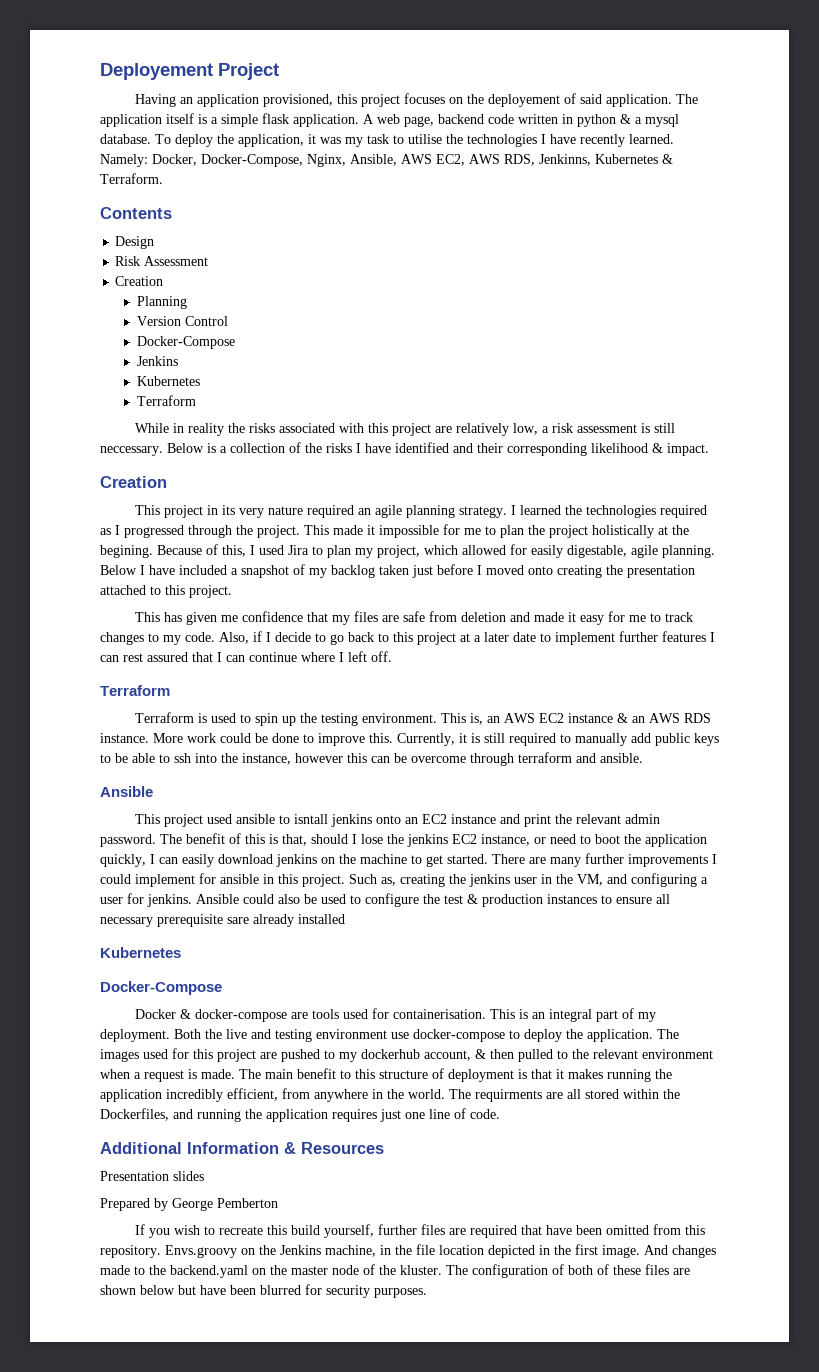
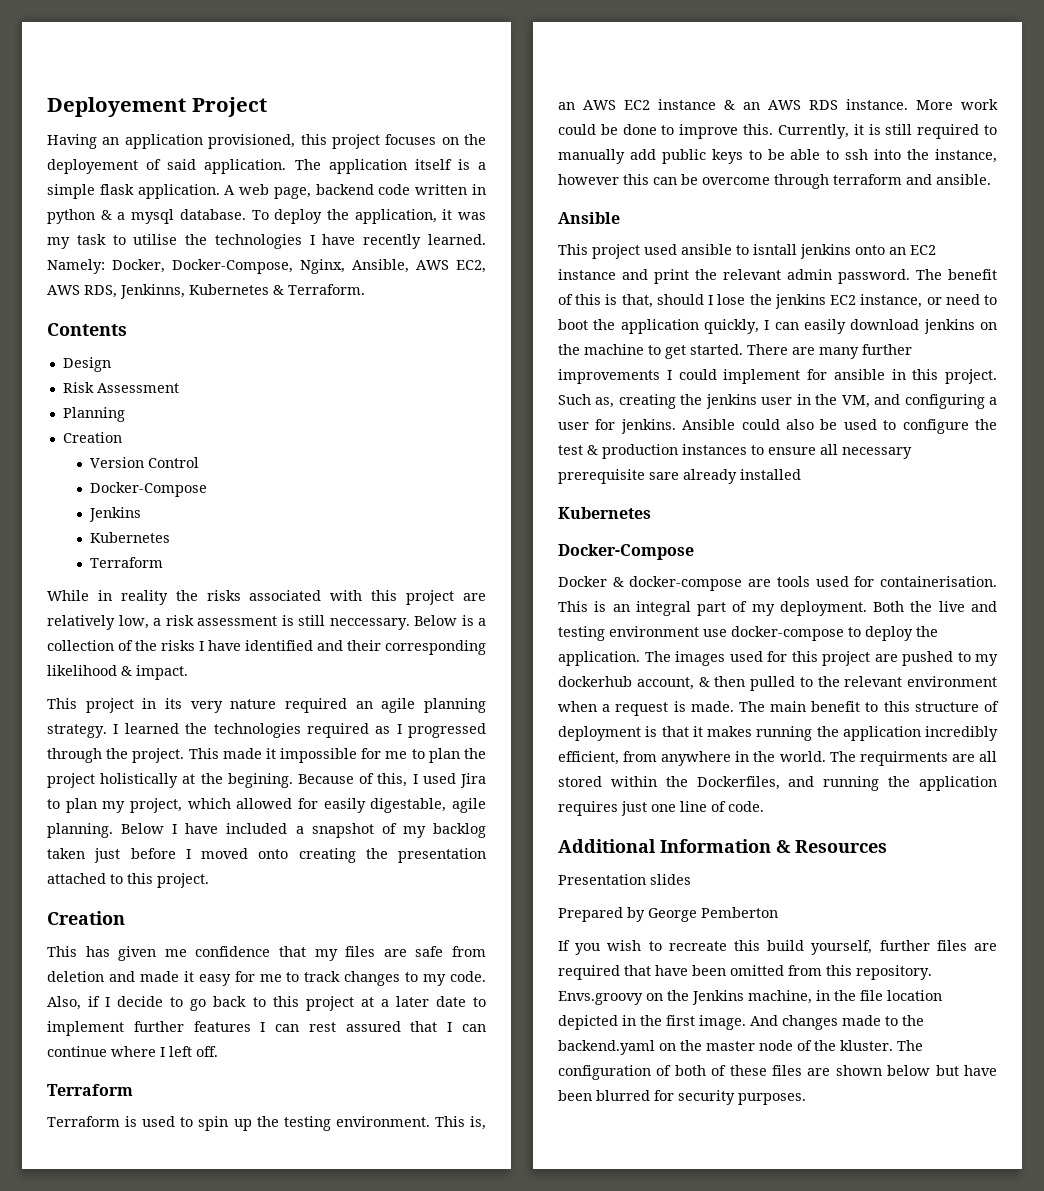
[115,276,164,286] [136,296,187,309] // Creation // Planning -> [62,407,125,422] [62,432,122,443] // Planning // Creation
[100,476,167,488] // Creation -> (188, 672) none
(232, 591) none -> [47,911,125,925] // Creation

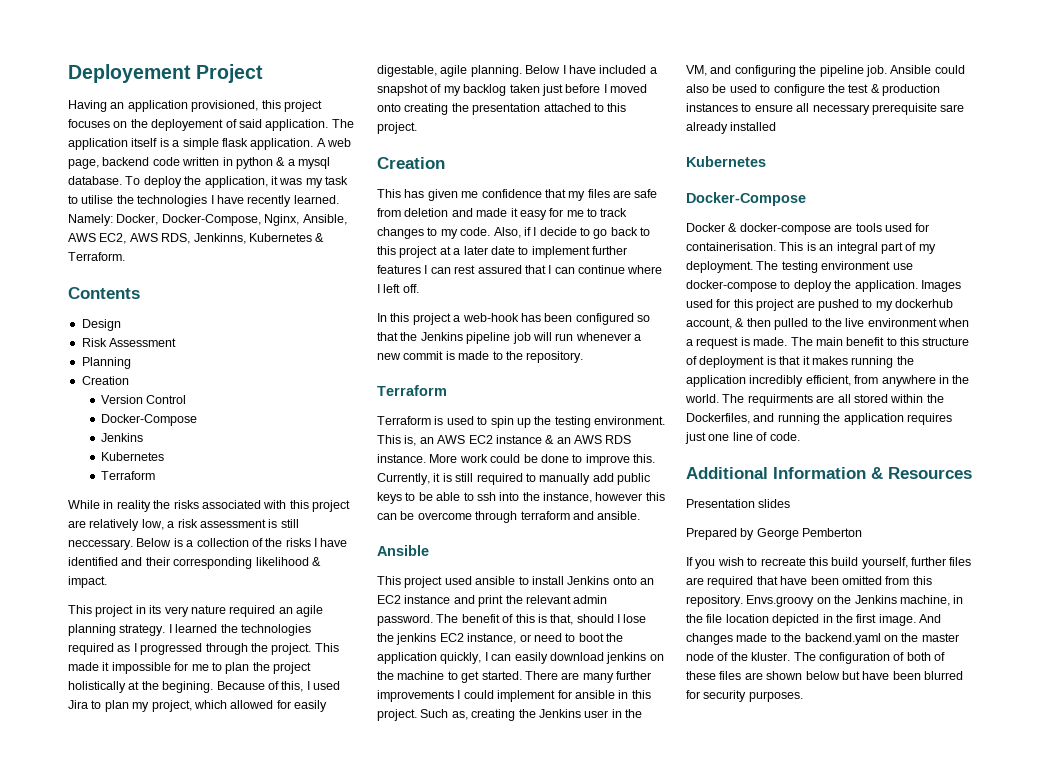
(218, 1051) none -> [377,313,650,325] [377,332,641,344] [377,351,584,363] // In this project a web-hook has been configured so that the Jenkins pipeline job will run whenever a new commit is made to the repository.
[753,244,851,259] isntall jenkins -> [531,576,610,585] install Jenkins
[705,394,757,409] jenkins -> [538,709,581,718] Jenkins
[989,397,997,405] [558,419,676,434] a user for jenkins. -> [799,65,887,77] the pipeline job.
[873,601,997,612] Both the live and -> [756,261,779,270] The
[644,651,725,666] The images -> [920,280,961,292] Images
[844,676,903,687] relevant -> [845,318,865,327] live

